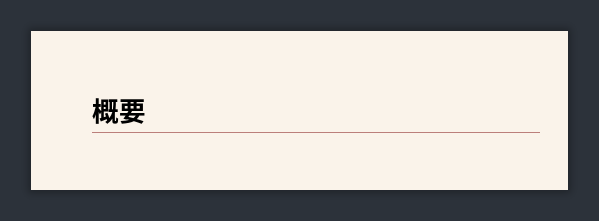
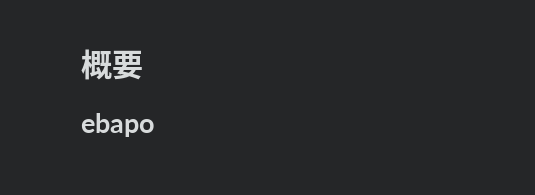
(146, 111) none -> [81,113,155,137] // ebapo

